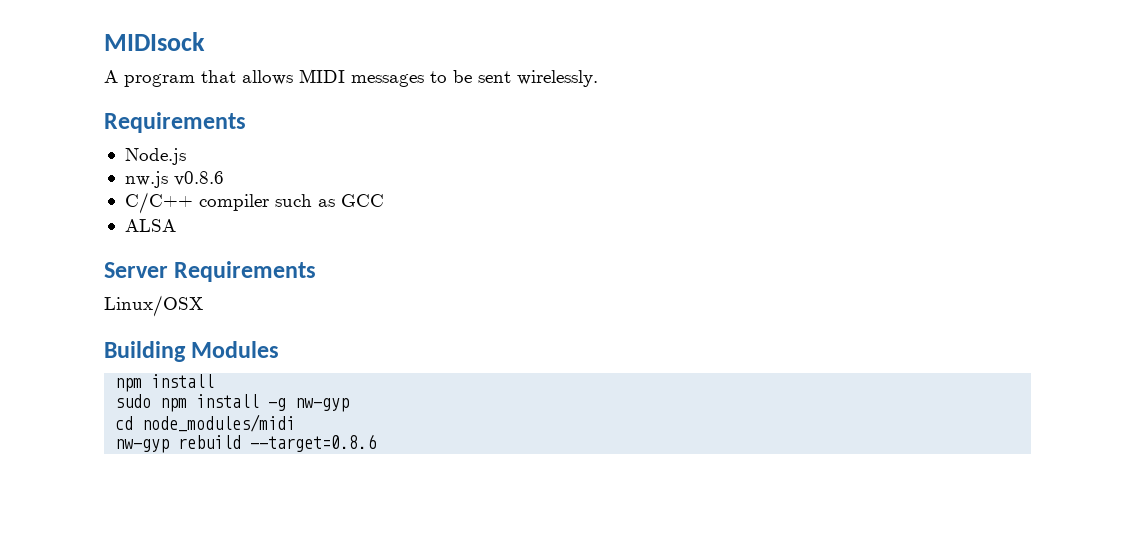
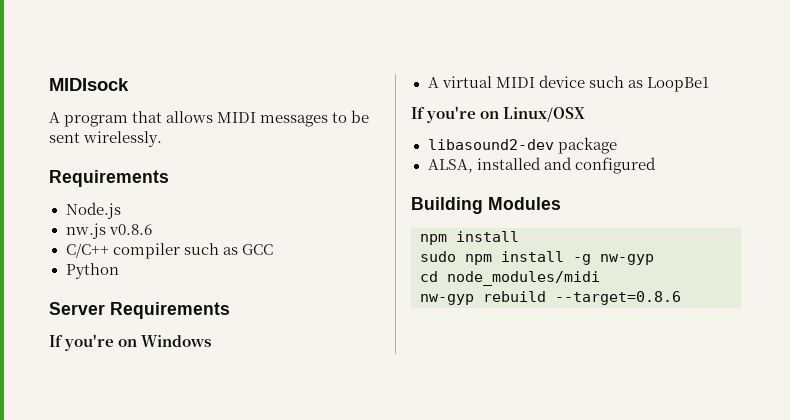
[124,219,176,232] ALSA -> [65,263,119,279] Python
[104,295,203,317] Linux/OSX -> [49,334,212,351] [427,75,709,92] [411,106,586,123] [427,137,617,154] [427,157,656,174] If you're on Windows // A virtual MIDI device such as LoopBe1 // If you're on Linux/OSX // libasound2-dev package // ALSA, installed and configured

